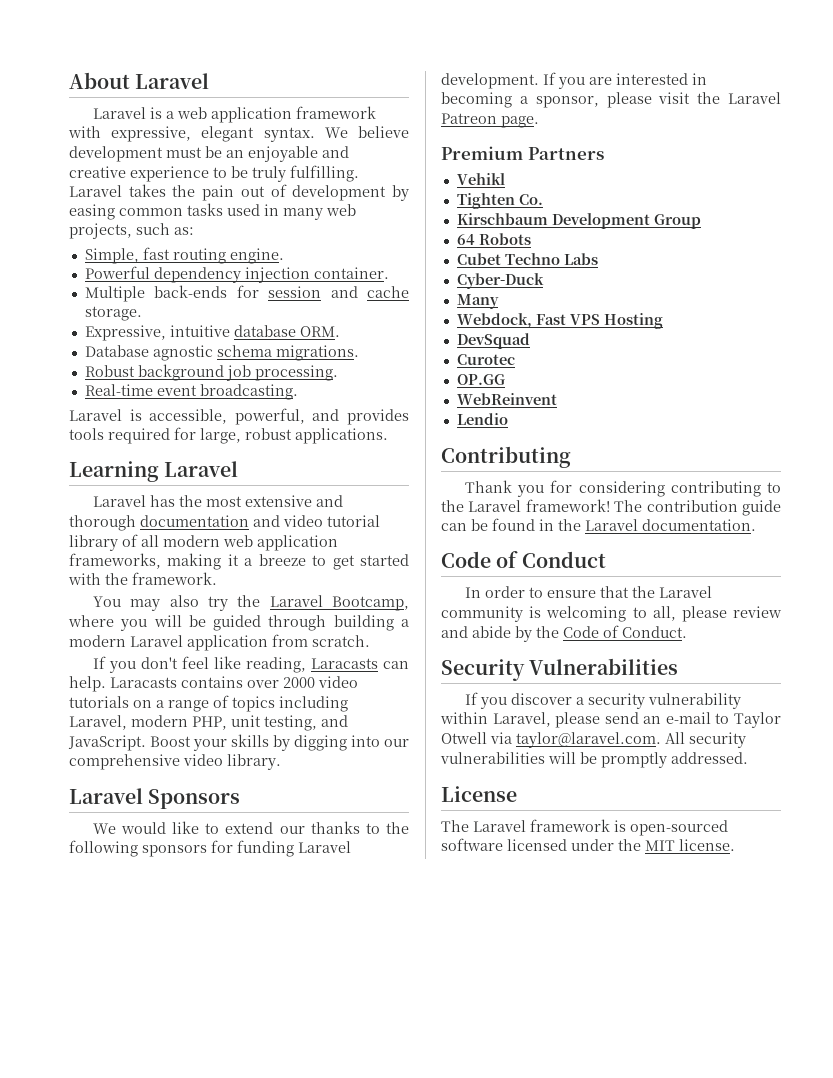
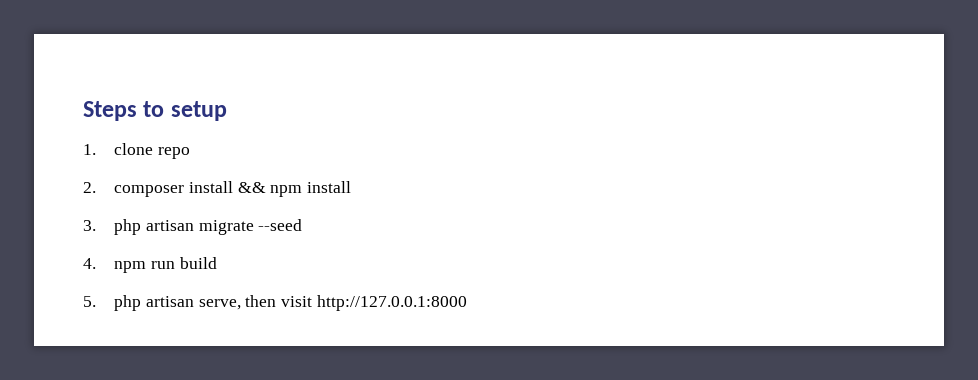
[69,72,210,89] [92,106,376,123] [68,126,409,142] [69,146,349,162] [69,165,359,182] [69,184,410,201] [69,203,356,220] [69,223,194,239] [84,247,284,264] [84,266,389,283] [84,285,410,302] [84,306,142,321] [84,325,340,341] [84,345,359,361] [84,364,338,381] [84,384,298,400] [69,408,409,425] [69,427,388,444] [69,461,239,482] [92,495,343,507] [69,515,380,531] [69,534,338,551] [69,553,409,570] [68,572,217,585] [92,595,409,611] [68,615,409,631] [69,634,370,651] [92,656,409,673] [69,676,358,692] [69,695,348,712] [69,715,348,731] [68,734,409,751] [69,754,281,770] [69,788,241,809] [92,821,409,834] [69,840,351,857] [441,72,707,89] [441,92,781,108] [441,113,539,128] [441,146,604,160] [456,173,505,185] [456,193,543,209] [456,213,701,229] [456,233,531,245] [456,253,598,265] [456,273,544,289] [456,294,499,309] [456,313,663,329] [456,333,530,349] [456,354,515,365] [456,374,505,385] [456,393,557,405] [456,413,508,425] [441,446,571,468] [464,480,781,497] [441,499,781,516] [441,518,756,531] [441,551,606,568] [464,586,712,598] [441,606,782,622] [441,625,687,642] [441,658,679,681] [464,692,741,709] [440,712,781,728] [441,732,746,748] [440,752,748,768] [441,786,517,802] [441,819,728,836] [441,838,735,851] About Laravel // Laravel is a web application framework with expressive, elegant syntax. We believe development must be an enjoyable and creative experience to be truly fulfilling. Laravel takes the pain out of development by easing common tasks used in many web projects, such as: // Simple, fast routing engine. // Powerful dependency injection container. // Multiple back-ends for session and cache storage. // Expressive, intuitive database ORM. // Database agnostic schema migrations. // Robust background job processing. // Real-time event broadcasting. // Laravel is accessible, powerful, and provides tools required for large, robust applications. // Learning Laravel // Laravel has the most extensive and thorough documentation and video tutorial library of all modern web application frameworks, making it a breeze to get started with the framework. // You may also try the Laravel Bootcamp, where you will be guided through building a modern Laravel application from scratch. // If you don't feel like reading, Laracasts can help. Laracasts contains over 2000 video tutorials on a range of topics including Laravel, modern PHP, unit testing, and JavaScript. Boost your skills by digging into our comprehensive video library. // Laravel Sponsors // We would like to extend our thanks to the following sponsors for funding Laravel development. If you are interested in becoming a sponsor, please visit the Laravel Patreon page. // Premium Partners // Vehikl // Tighten Co. // Kirschbaum Development Group // 64 Robots // Cubet Techno Labs // Cyber-Duck // Many // Webdock, Fast VPS Hosting // DevSquad // Curotec // OP.GG // WebReinvent // Lendio // Contributing // Thank you for considering contributing to the Laravel framework! The contribution guide can be found in the Laravel documentation. // Code of Conduct // In order to ensure that the Laravel community is welcoming to all, please review and abide by the Code of Conduct. // Security Vulnerabilities // If you discover a security vulnerability within Laravel, please send an e-mail to Taylor Otwell via taylor@laravel.com. All security vulnerabilities will be promptly addressed. // License // The Laravel framework is open-sourced software licensed under the MIT license. -> [83,101,227,121] [83,143,190,159] [83,181,351,197] [83,219,303,235] [83,257,217,273] [83,295,467,311] Steps to setup // 1. clone repo // 2. composer install && npm install // 3. php artisan migrate --seed // 4. npm run build // 5. php artisan serve, then visit http://127.0.0.1:8000

